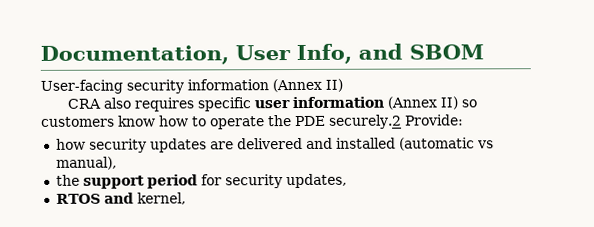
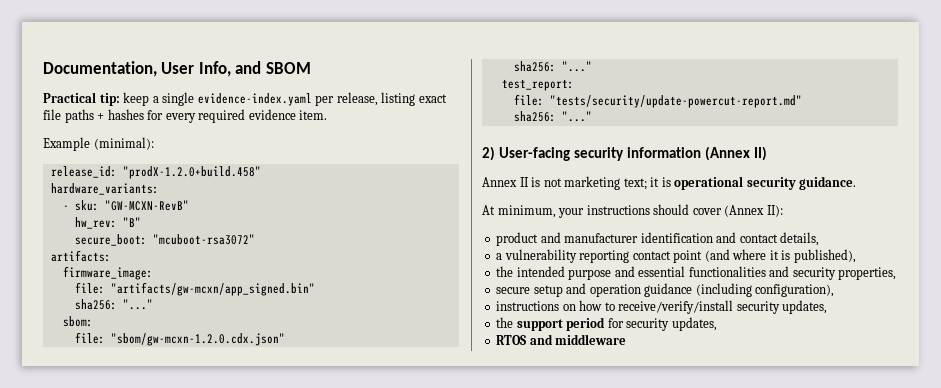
(484, 52) none -> [43,92,447,106] [43,109,328,123] [43,137,154,151] [50,166,261,179] [50,183,159,195] [62,200,189,211] [74,217,141,229] [74,234,255,246] [50,250,111,262] [62,266,153,280] [74,282,315,296] [74,299,153,310] [62,316,93,327] [74,332,285,346] [513,61,592,72] [501,79,574,91] [513,94,802,108] [513,111,592,122] [482,146,495,161] Practical tip: keep a single evidence-index.yaml per release, listing exact file paths + hashes for every required evidence item. // Example (minimal): // release_id: "prodX-1.2.0+build.458" // hardware_variants: // - sku: "GW-MCXN-RevB" // hw_rev: "B" // secure_boot: "mcuboot-rsa3072" // artifacts: // firmware_image: // file: "artifacts/gw-mcxn/app_signed.bin" // sha256: "..." // sbom: // file: "sbom/gw-mcxn-1.2.0.cdx.json" // sha256: "..." // test_report: // file: "tests/security/update-powercut-report.md" // sha256: "..." // 2)
[67,96,478,112] [41,114,464,130] [55,137,494,153] [55,156,117,170] CRA also requires specific user information (Annex II) so customers know how to operate the PDE securely.2 Provide: // how security updates are delivered and installed (automatic vs manual), -> [482,176,857,190] [482,204,783,218] [496,232,820,246] [496,249,856,263] [496,266,897,280] [496,283,835,297] [496,300,828,314] Annex II is not marketing text; it is operational security guidance. // At minimum, your instructions should cover (Annex II): // product and manufacturer identification and contact details, // a vulnerability reporting contact point (and where it is published), // the intended purpose and essential functionalities and security properties, // secure setup and operation guidance (including configuration), // instructions on how to receive/verify/install security updates,
[136,192,186,205] kernel, -> [555,334,627,345] middleware

